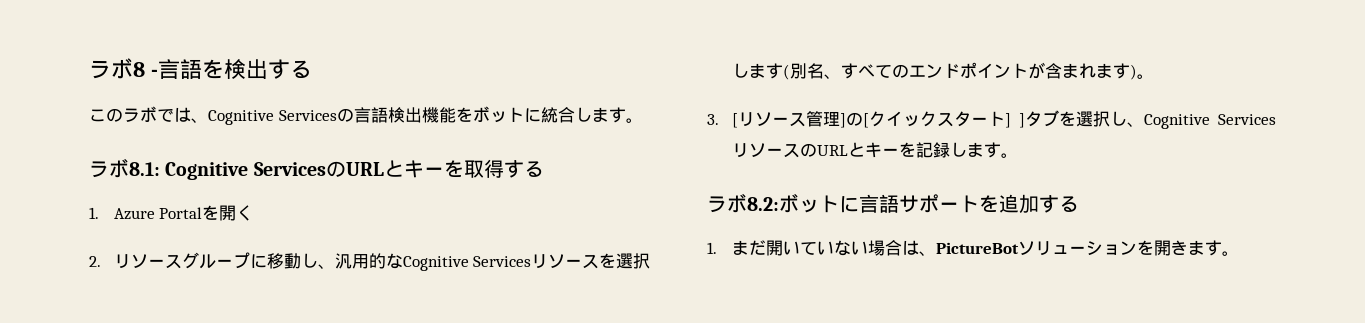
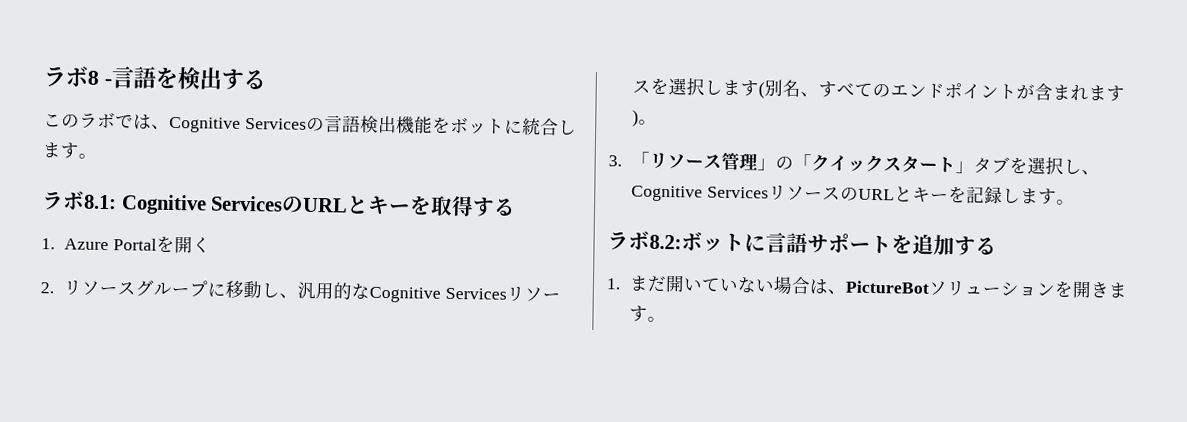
[731,113,738,128] [ -> [630,151,650,167] 「
[839,112,869,128] ]の[ -> [756,153,812,171] 」の「
[1004,113,1025,128] ] ] -> [954,161,974,174] 」

